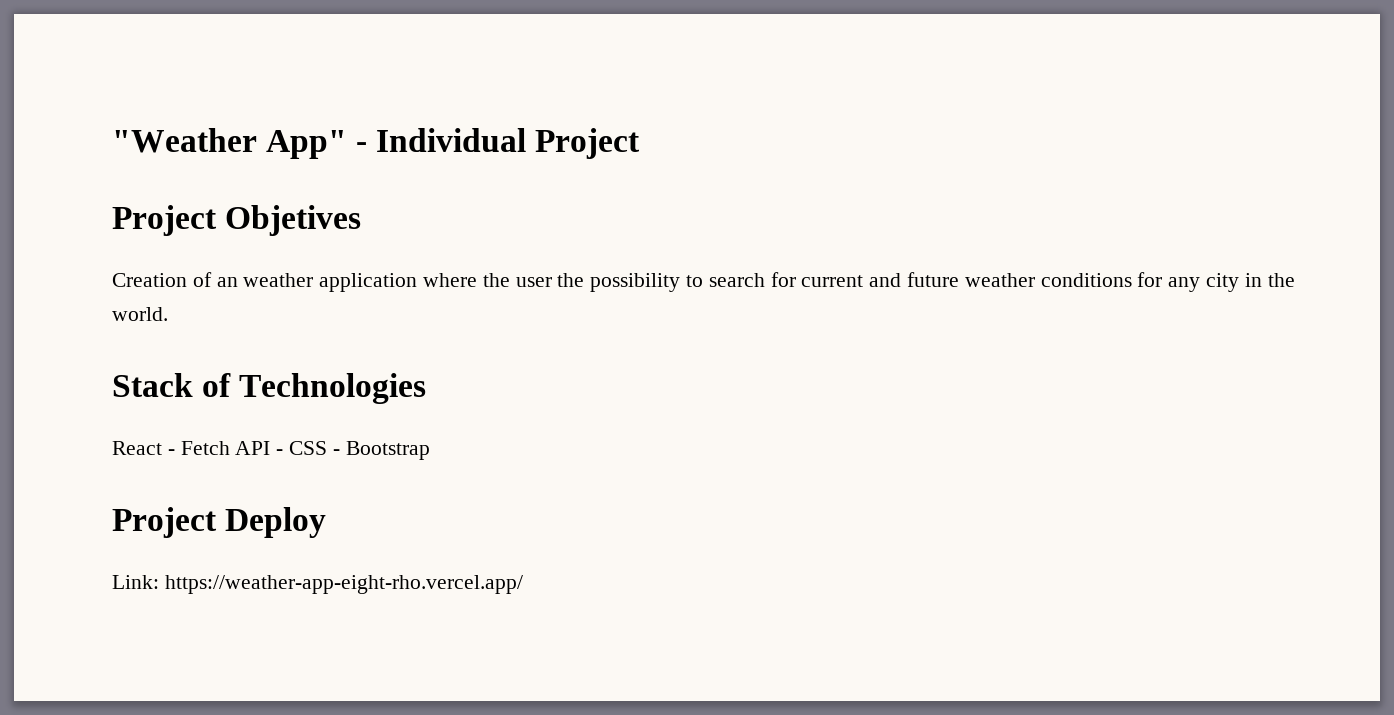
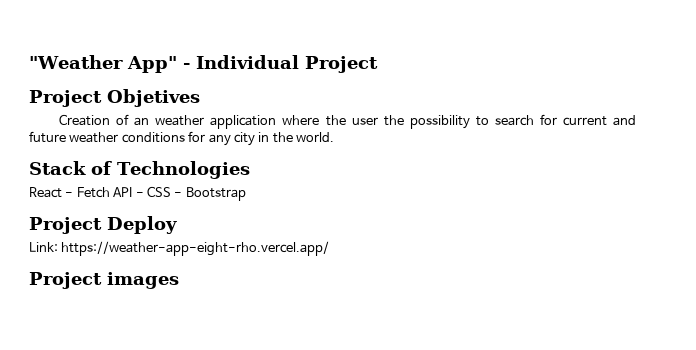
(523, 584) none -> [29,272,179,289] // Project images

